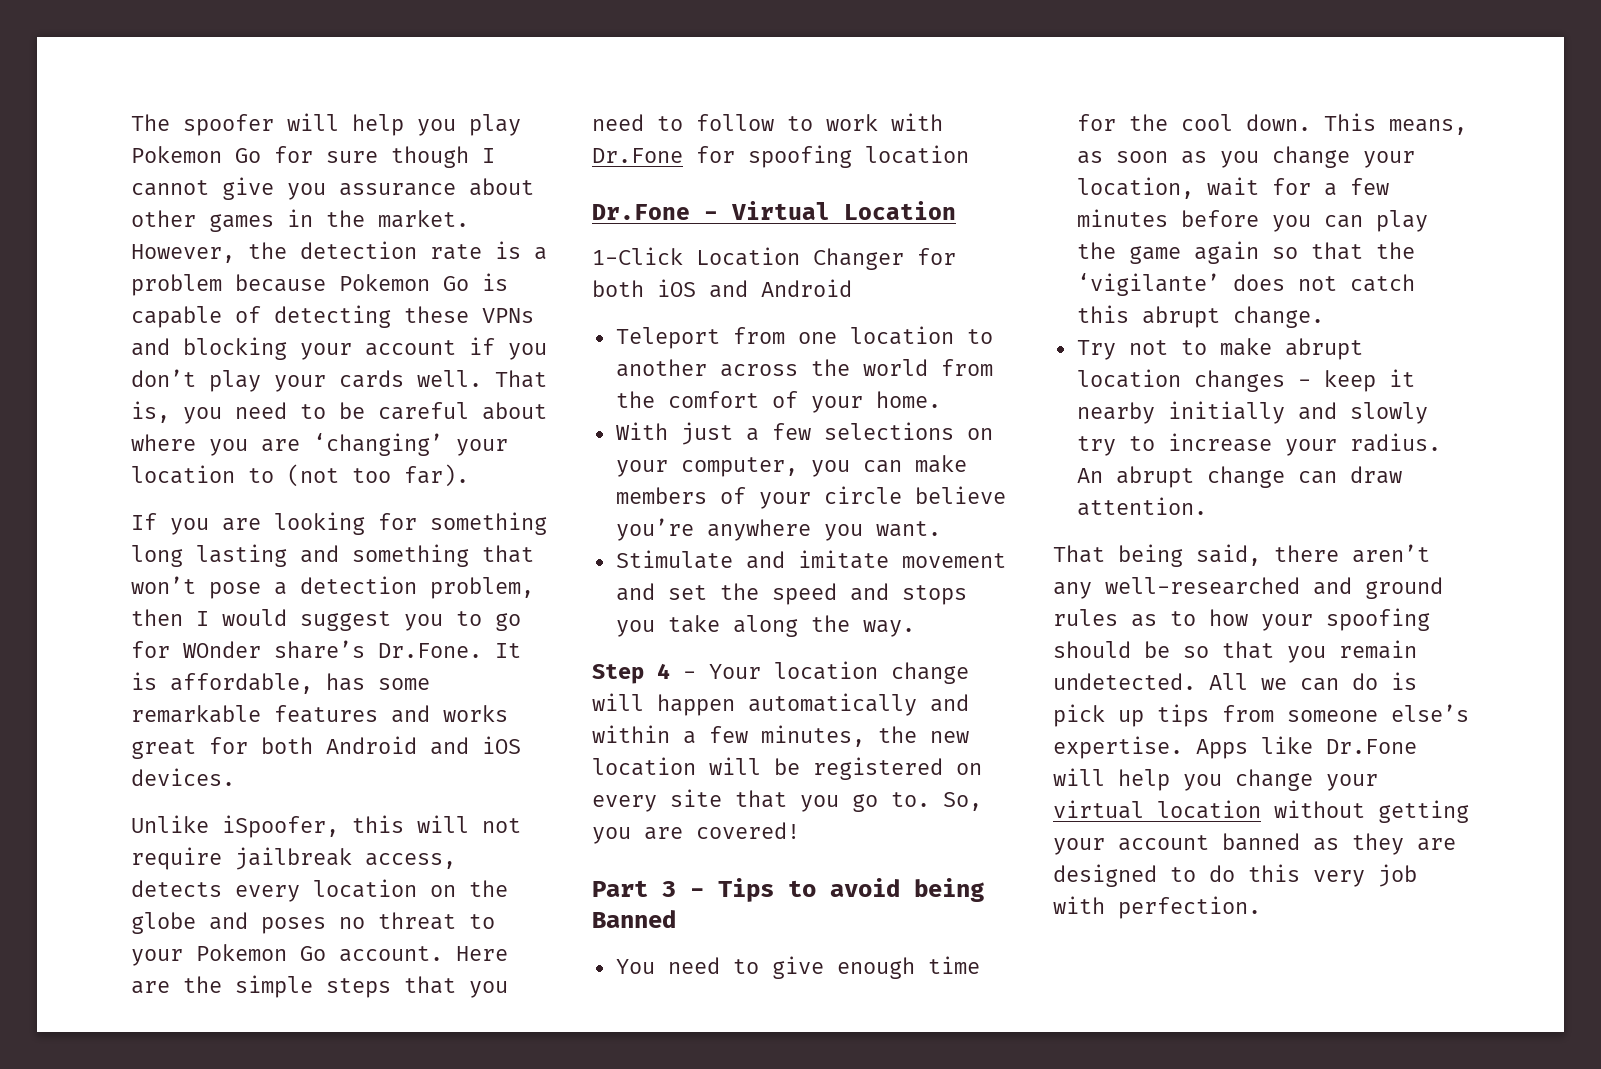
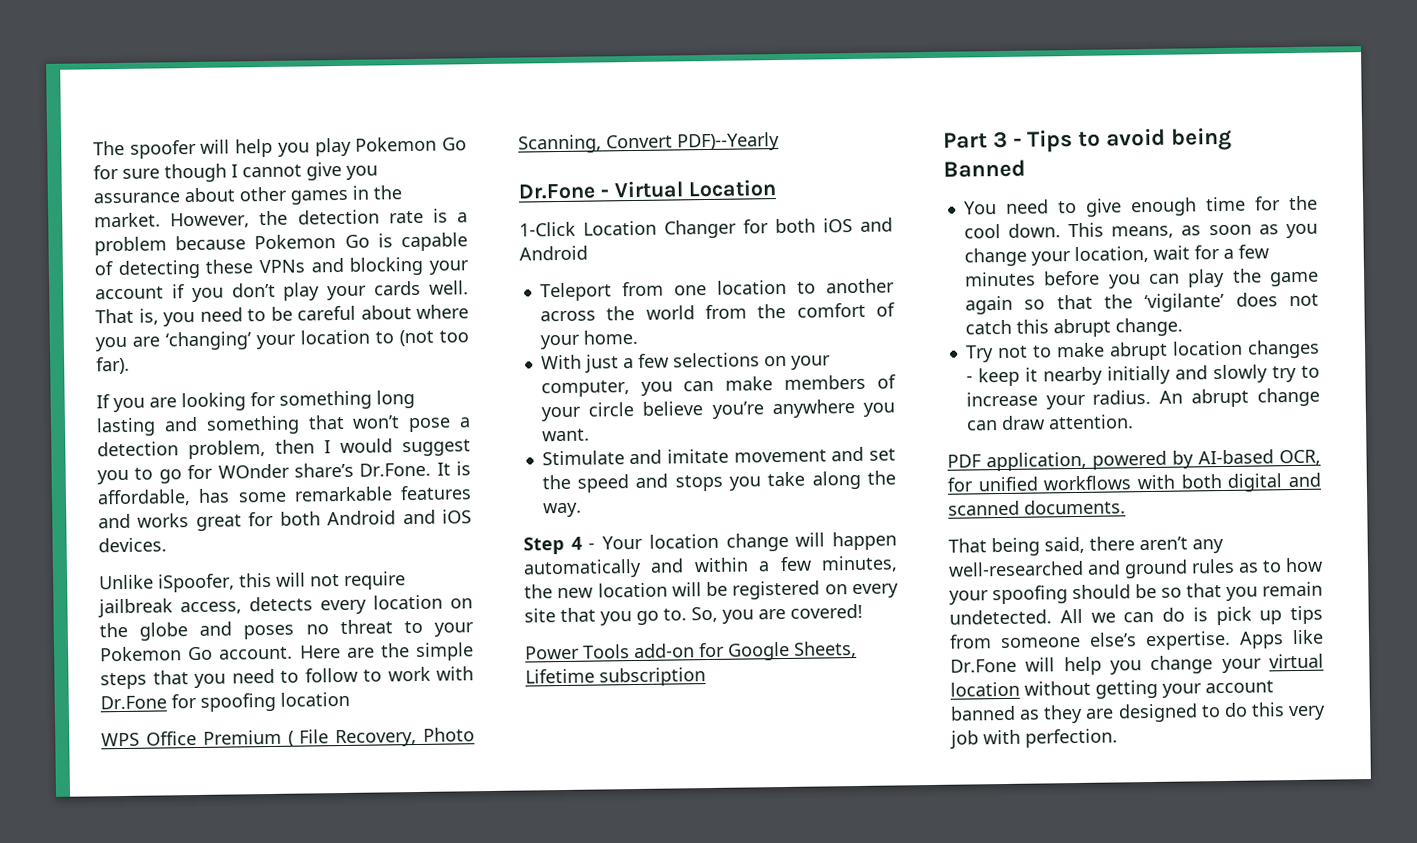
(969, 154) none -> [101,727,476,748] [518,132,780,154] // WPS Office Premium ( File Recovery, Photo Scanning, Convert PDF)--Yearly
(800, 830) none -> [525,641,857,661] [525,667,706,687] // Power Tools add-on for Google Sheets, Lifetime subscription
(1207, 506) none -> [947,449,1321,472] [947,472,1321,492] [948,499,1126,516] // PDF application, powered by AI-based OCR, for unified workflows with both digital and scanned documents.

